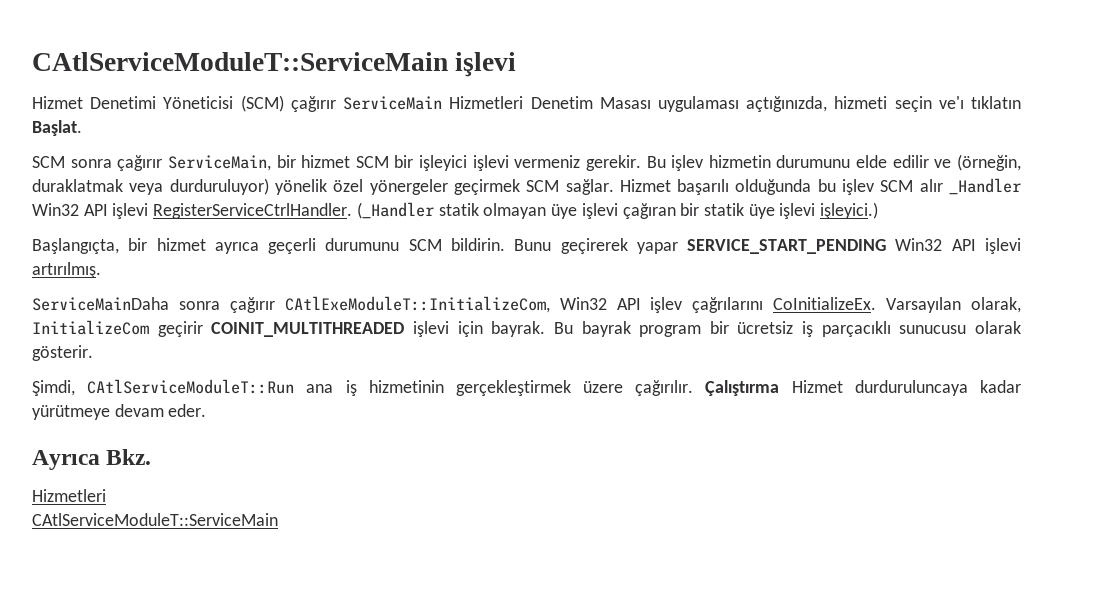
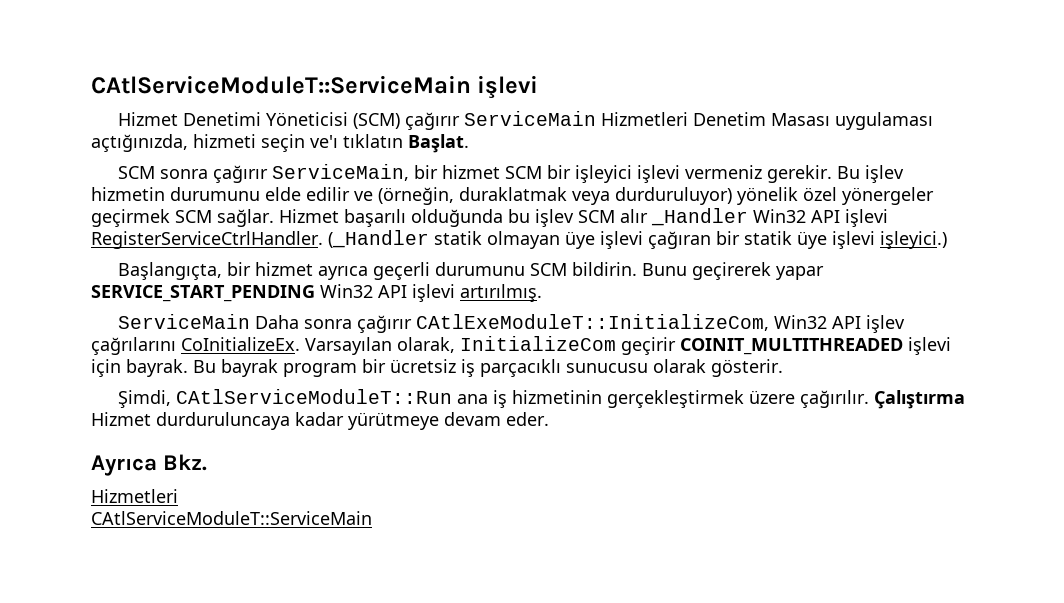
[32,297,169,311] ServiceMainDaha -> [118,314,300,329] ServiceMain Daha

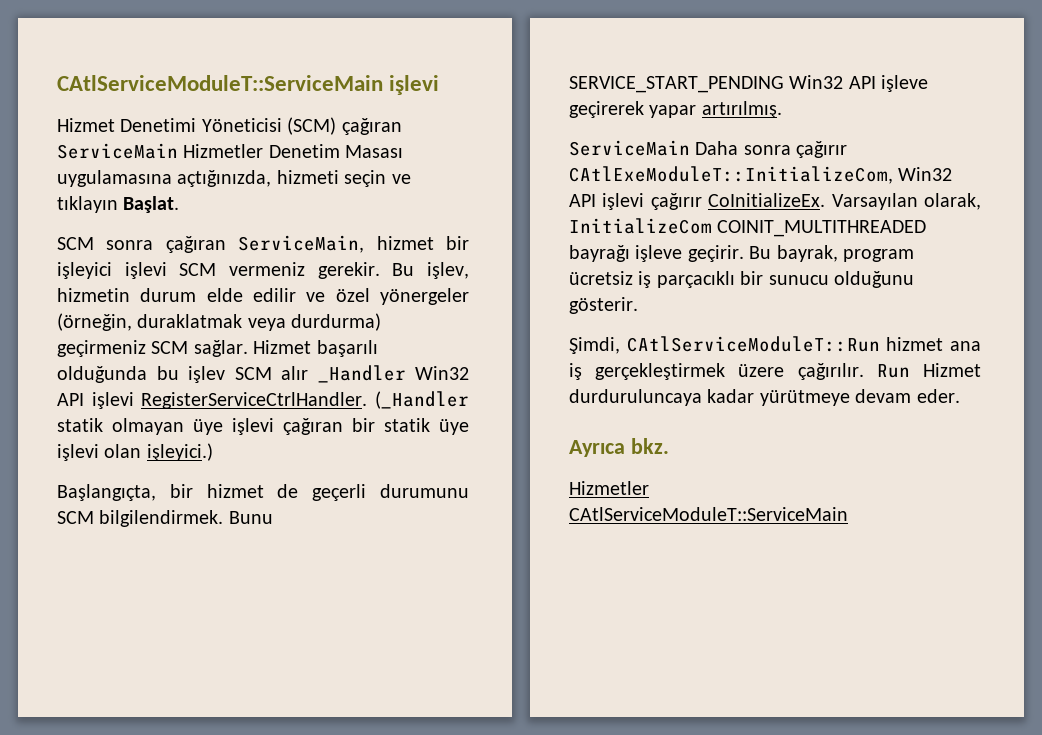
[405,111,689,130] çağırır ServiceMain Hizmetleri -> [341,118,402,135] [57,143,264,159] çağıran ServiceMain Hizmetler
[835,112,934,130] uygulaması -> [57,170,172,187] uygulamasına
[310,134,403,148] ve'ı tıklatın -> [391,174,411,184] [57,196,118,213] ve tıklayın
[213,164,543,183] çağırır ServiceMain, bir hizmet SCM -> [165,235,434,253] çağıran ServiceMain, hizmet
(681, 174) none -> [179,263,217,276] SCM
[865,165,905,183] [91,187,260,201] işlev hizmetin durumunu -> [427,262,470,279] [57,288,197,302] işlev, hizmetin durum
(373, 196) none -> [335,288,469,305] özel yönergeler
[615,187,934,205] [91,209,170,227] durduruluyor) yönelik özel yönergeler geçirmek -> [291,313,382,331] [57,340,146,357] durdurma) geçirmeniz
(875, 240) none -> [104,444,142,458] olan
[318,266,369,280] ayrıca -> [277,484,299,498] de
[572,262,825,280] [91,284,455,302] bildirin. Bunu geçirerek yapar SERVICE_START_PENDING Win32 API işlevi -> [99,510,273,527] [569,75,929,93] [569,101,697,118] bilgilendirmek. Bunu SERVICE_START_PENDING Win32 API işleve geçirerek yapar
[866,315,906,333] [91,337,176,355] işlev çağrılarını -> [602,193,702,210] işlevi çağırır
[621,337,951,355] [91,359,706,377] geçirir COINIT_MULTITHREADED işlevi için bayrak. Bu bayrak program bir ücretsiz iş parçacıklı sunucusu olarak -> [717,220,927,237] [569,245,914,262] [569,271,914,288] COINIT_MULTITHREADED bayrağı işleve geçirir. Bu bayrak, program ücretsiz iş parçacıklı bir sunucu olduğunu
(453, 396) none -> [886,337,944,351] hizmet
[512,390,603,404] hizmetinin -> (582, 371) none
[874,390,966,409] Çalıştırma -> [876,364,910,378] Run
[163,454,208,471] [91,489,178,503] Bkz. // Hizmetleri -> [630,438,669,454] [569,481,649,495] bkz. // Hizmetler

